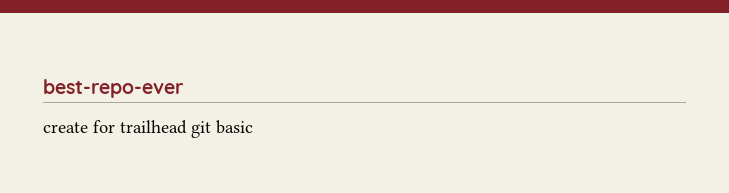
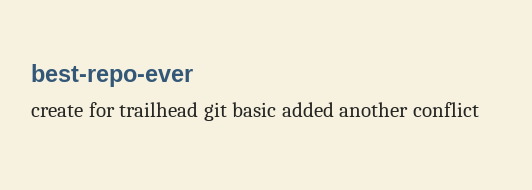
(253, 127) none -> [281,102,479,117] added another conflict

